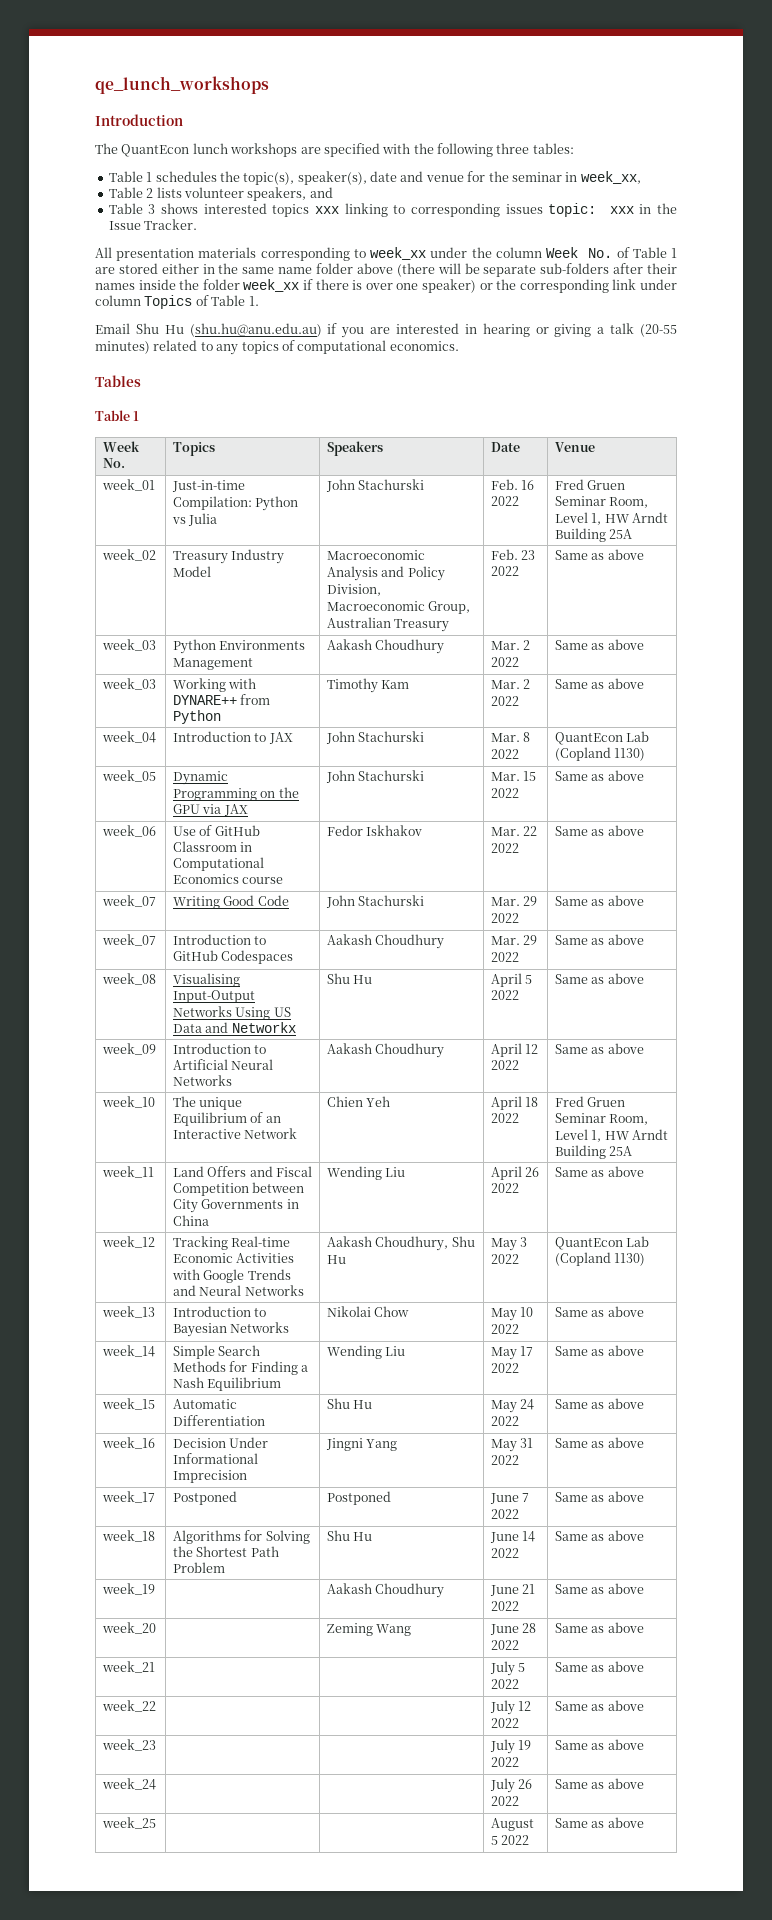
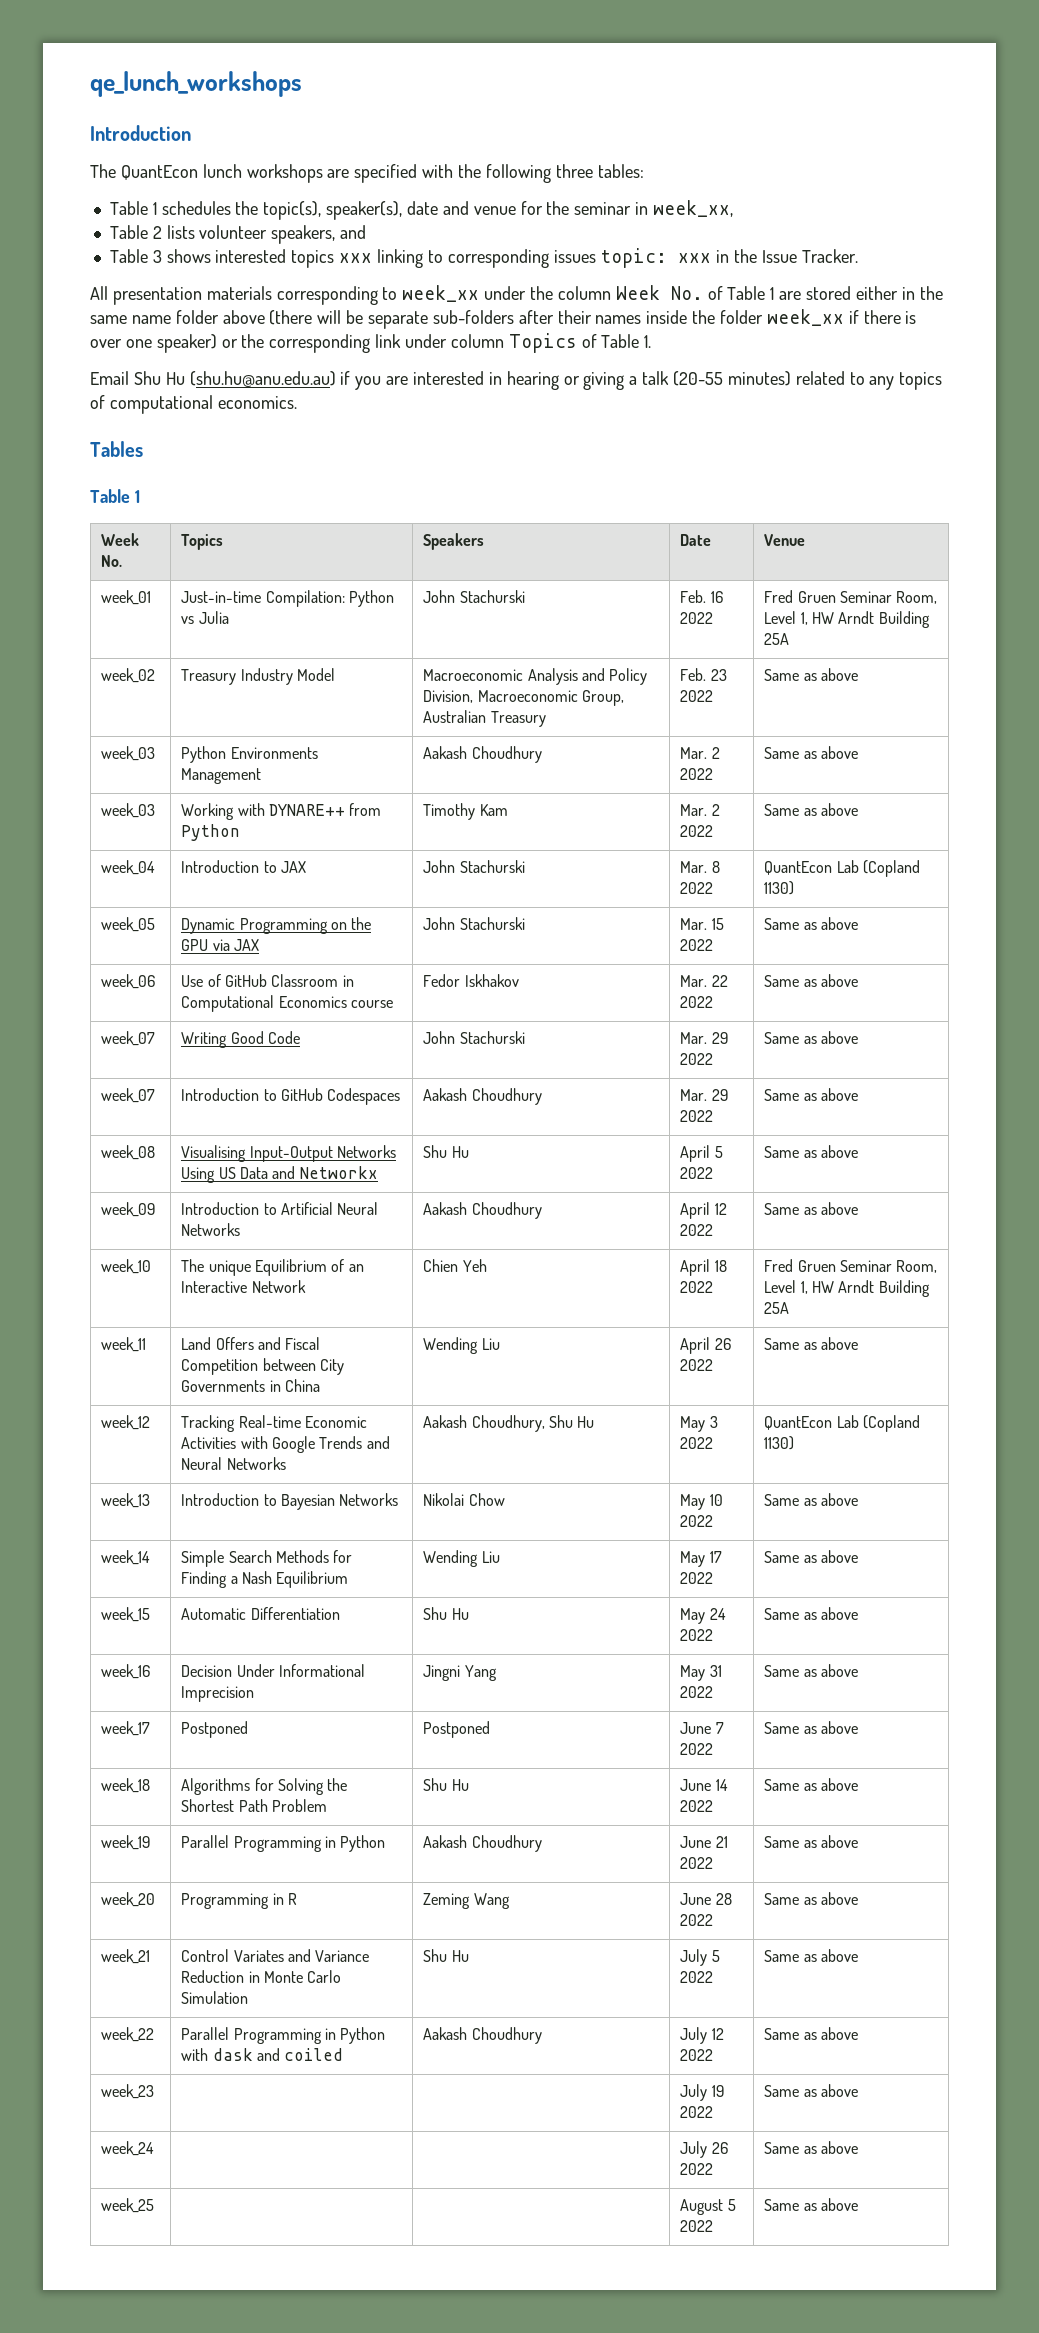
(155, 1589) none -> [181,1835,386,1852] Parallel Programming in Python
(156, 1628) none -> [181,1893,298,1909] Programming in R
(155, 1667) | -> [181,1949,370,1962] [181,1970,342,1983] [181,1991,249,2004] [423,1949,469,1962] Control Variates and Variance Reduction in Monte Carlo Simulation | Shu Hu
(156, 1706) | -> [181,2027,386,2044] [181,2048,344,2061] [423,2027,542,2044] Parallel Programming in Python with dask and coiled | Aakash Choudhury

